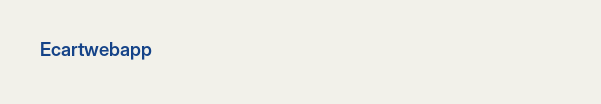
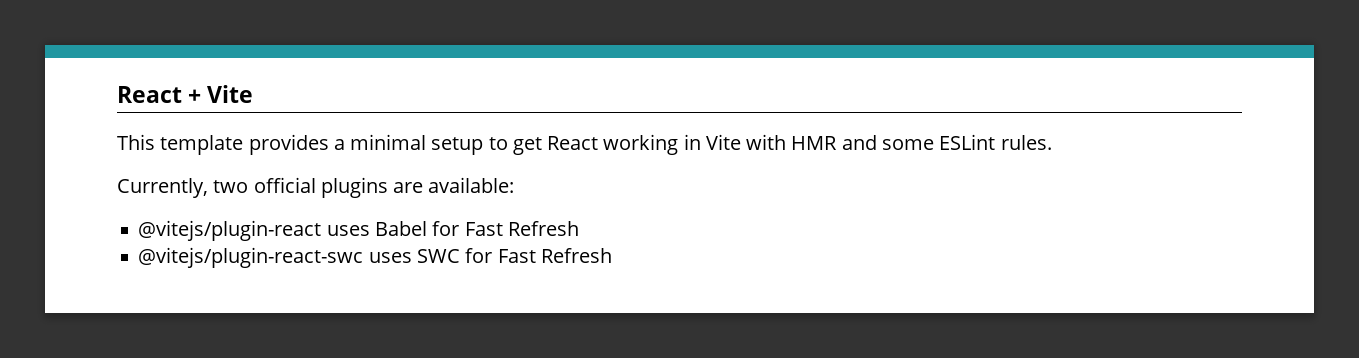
[40,42,152,60] Ecartwebapp -> [117,85,254,103] [117,134,1052,155] [117,177,515,198] [138,220,579,241] [138,247,612,268] React + Vite // This template provides a minimal setup to get React working in Vite with HMR and some ESLint rules. // Currently, two official plugins are available: // @vitejs/plugin-react uses Babel for Fast Refresh // @vitejs/plugin-react-swc uses SWC for Fast Refresh

